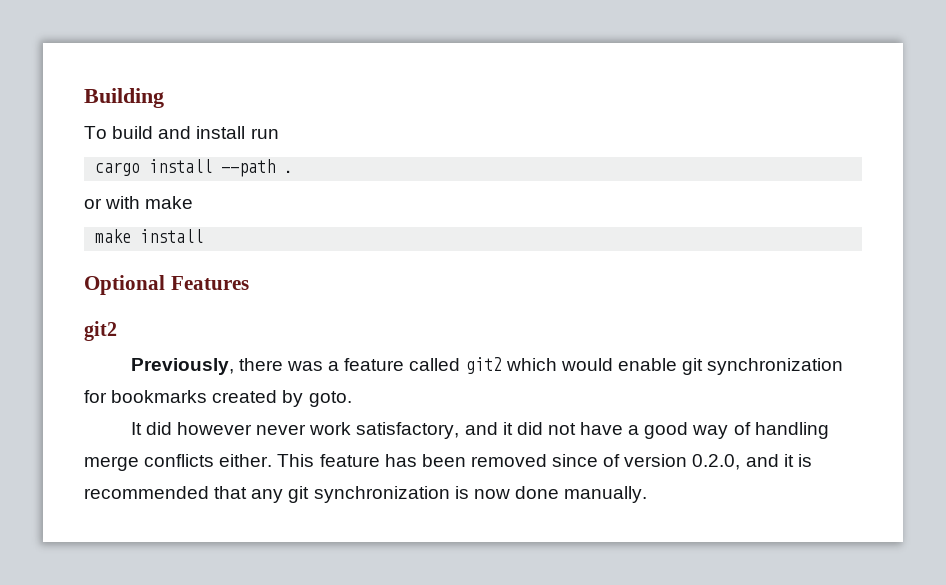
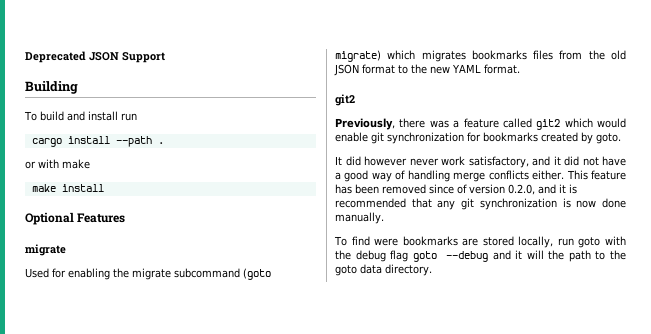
(84, 98) none -> [25,51,165,63] Deprecated JSON Support //
(249, 283) none -> [25,244,66,256] [25,268,271,280] [335,50,626,62] [334,64,520,76] // migrate // Used for enabling the migrate subcommand (goto migrate) which migrates bookmarks files from the old JSON format to the new YAML format.
(648, 494) none -> [334,236,626,248] [335,250,626,262] [335,264,432,276] // To find were bookmarks are stored locally, run goto with the debug flag goto --debug and it will the path to the goto data directory.

